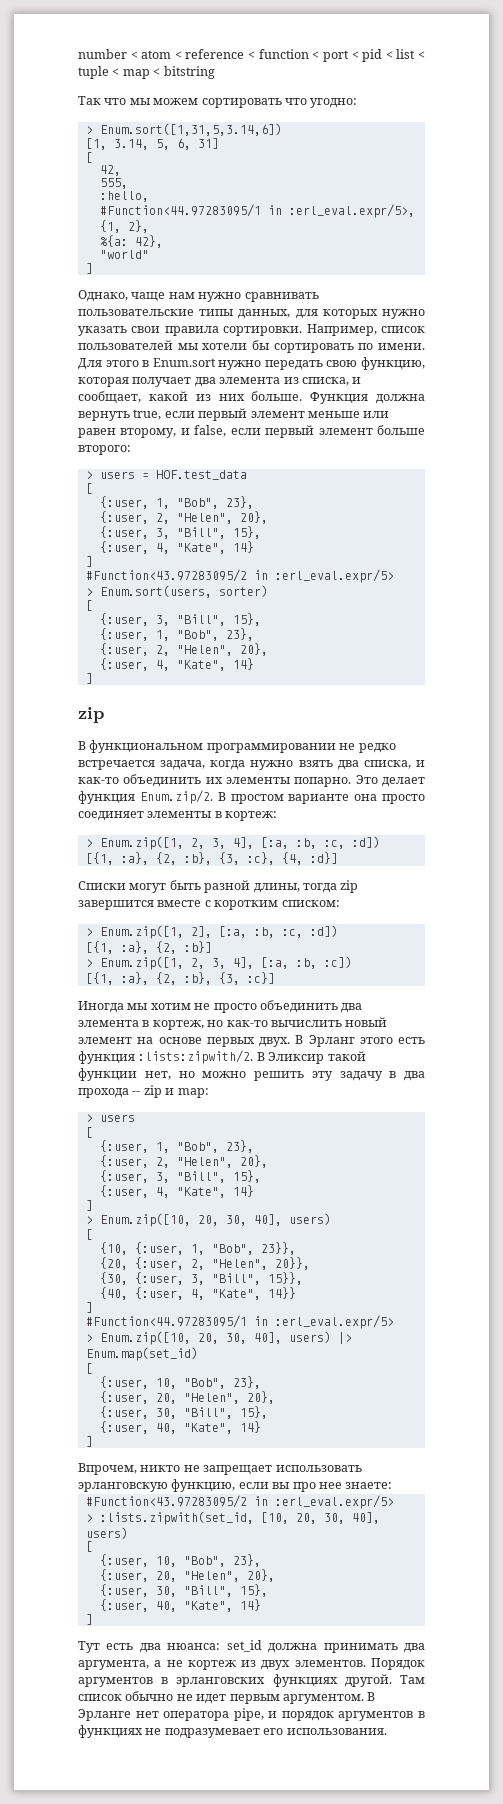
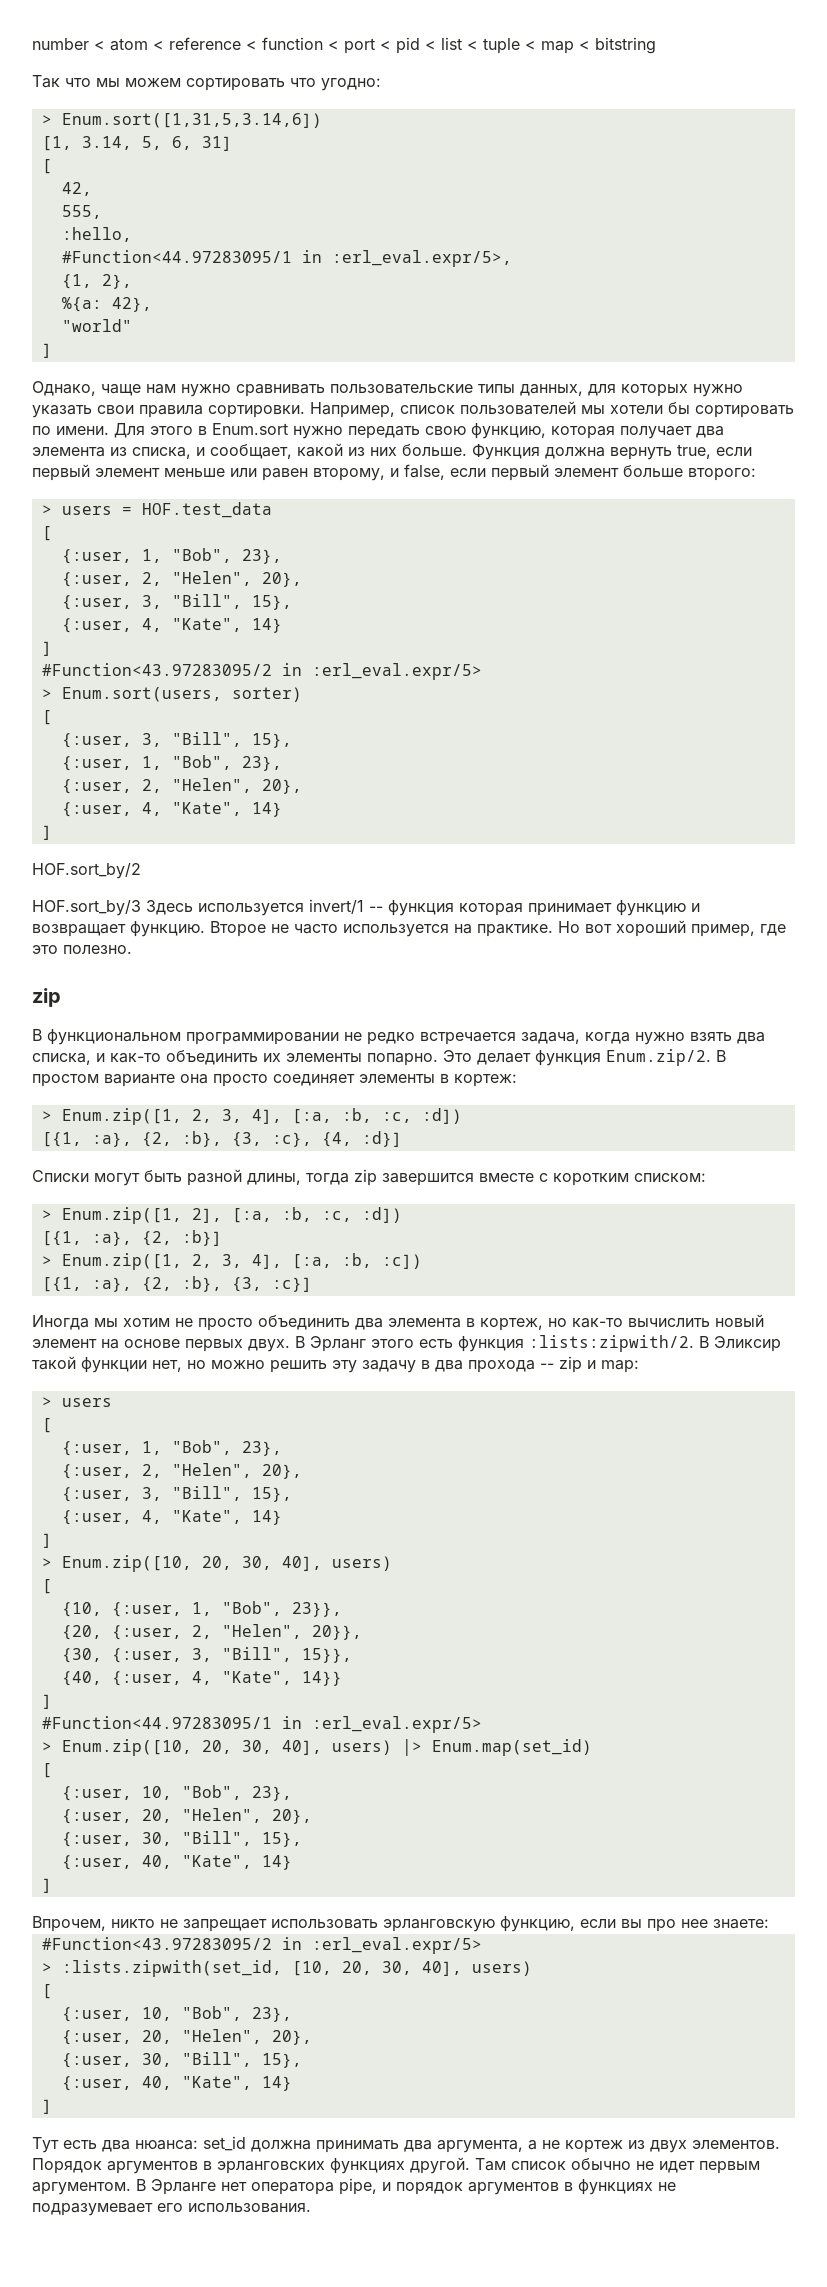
(93, 678) none -> [32,863,141,879] [32,899,700,916] [32,920,786,937] [32,945,132,954] // HOF.sort_by/2 // HOF.sort_by/3 Здесь используется invert/1 -- функция которая принимает функцию и возвращает функцию. Второе не часто используется на практике. Но вот хороший пример, где это полезно.

